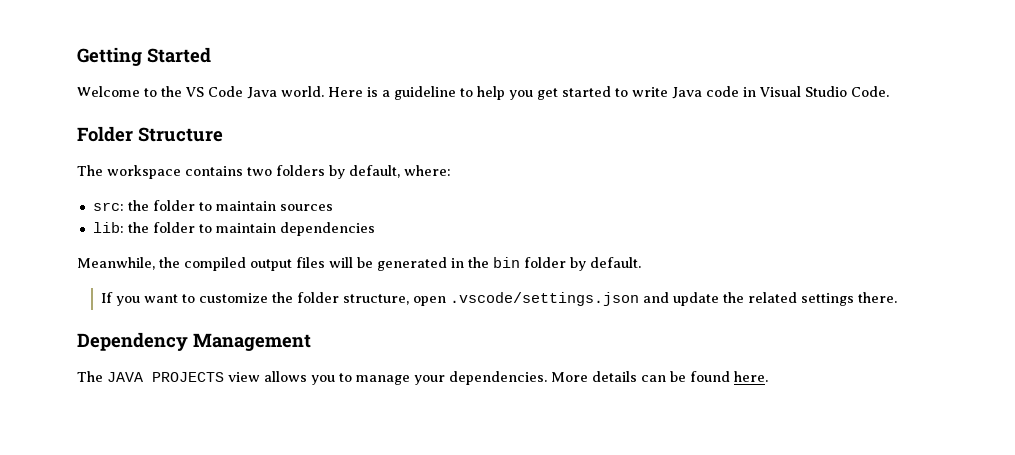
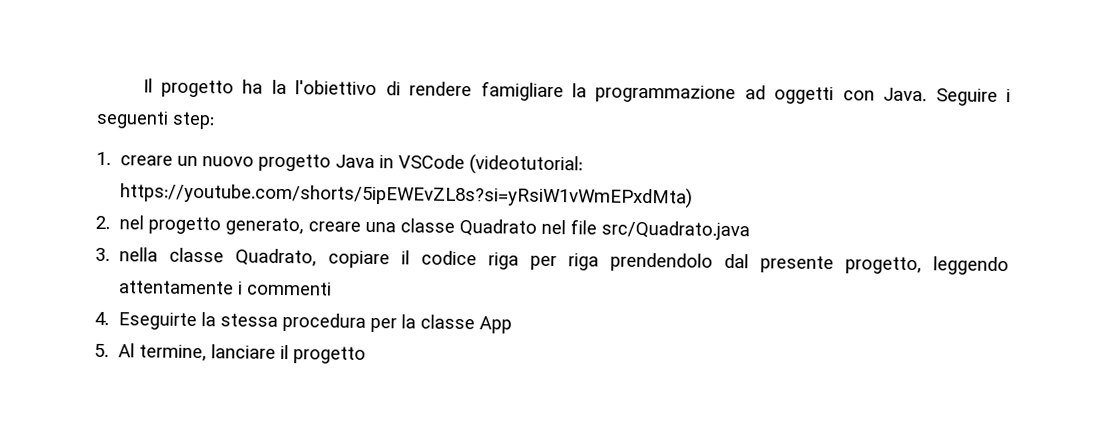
[77,47,211,66] [77,86,889,100] [77,126,223,142] [77,165,451,179] [92,200,333,211] [92,222,375,236] [77,257,641,271] [100,292,897,306] [77,332,311,351] [77,371,768,385] Getting Started // Welcome to the VS Code Java world. Here is a guideline to help you get started to write Java code in Visual Studio Code. // Folder Structure // The workspace contains two folders by default, where: // src: the folder to maintain sources // lib: the folder to maintain dependencies // Meanwhile, the compiled output files will be generated in the bin folder by default. // If you want to customize the folder structure, open .vscode/settings.json and update the related settings there. // Dependency Management // The JAVA PROJECTS view allows you to manage your dependencies. More details can be found here. -> [142,78,1011,106] [96,110,215,130] [96,151,584,176] [120,182,694,209] [95,215,751,241] [95,247,1009,276] [119,280,333,296] [94,311,513,334] [94,343,367,364] Il progetto ha la l'obiettivo di rendere famigliare la programmazione ad oggetti con Java. Seguire i seguenti step: // 1. creare un nuovo progetto Java in VSCode (videotutorial: https://youtube.com/shorts/5ipEWEvZL8s?si=yRsiW1vWmEPxdMta) // 2. nel progetto generato, creare una classe Quadrato nel file src/Quadrato.java // 3. nella classe Quadrato, copiare il codice riga per riga prendendolo dal presente progetto, leggendo attentamente i commenti // 4. Eseguirte la stessa procedura per la classe App // 5. Al termine, lanciare il progetto

